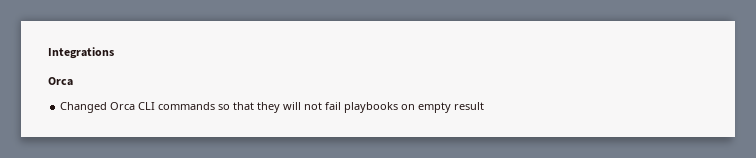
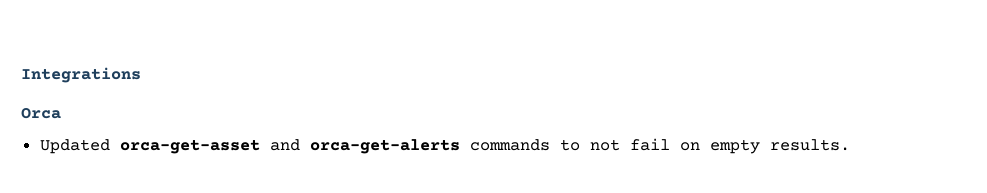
[60,102,302,113] Changed Orca CLI commands so that they will -> [39,139,580,154] Updated orca-get-asset and orca-get-alerts commands to
[344,102,399,113] playbooks -> (670, 144) none
[454,102,485,110] result -> [769,139,850,151] results.

